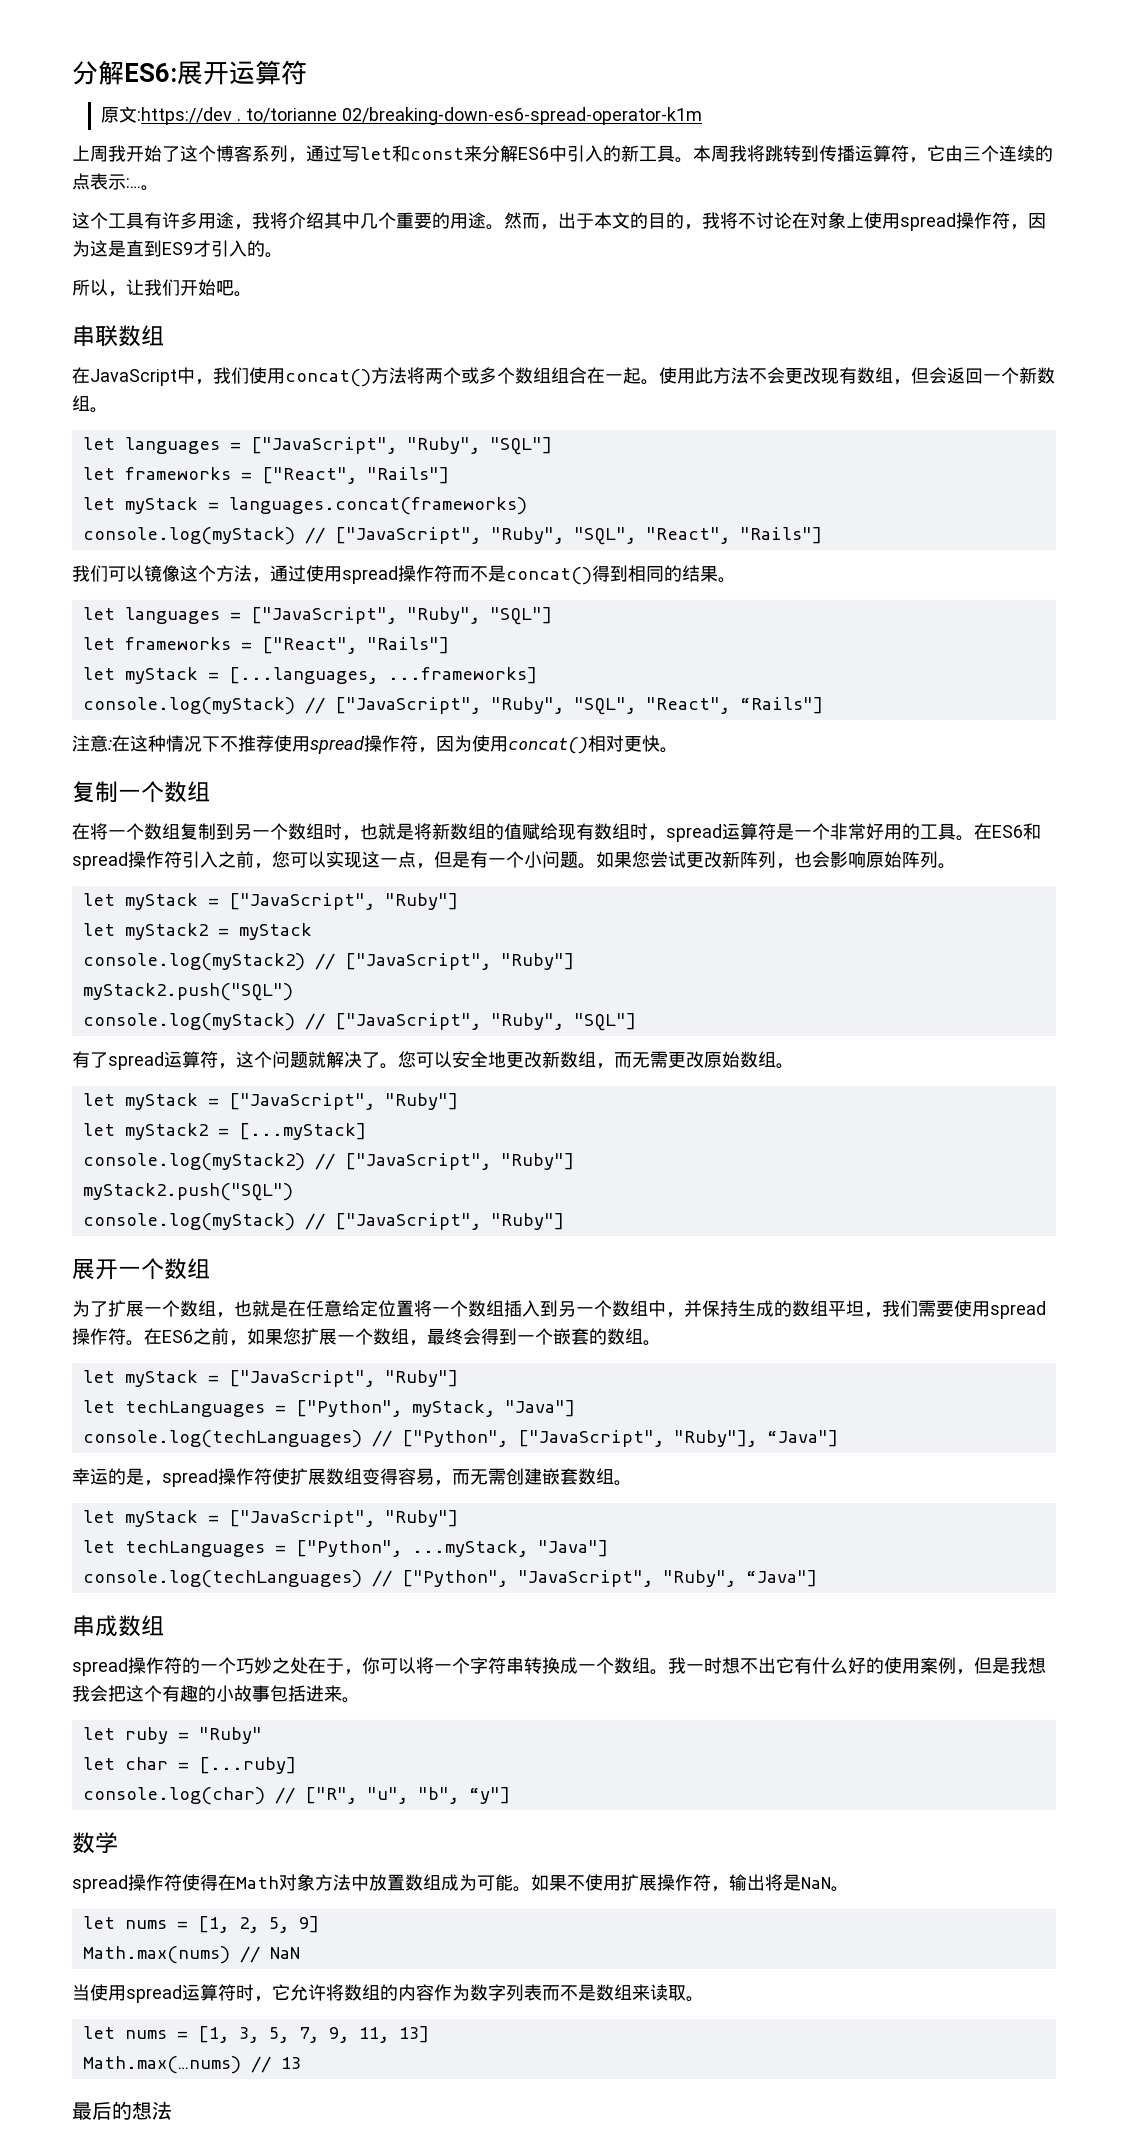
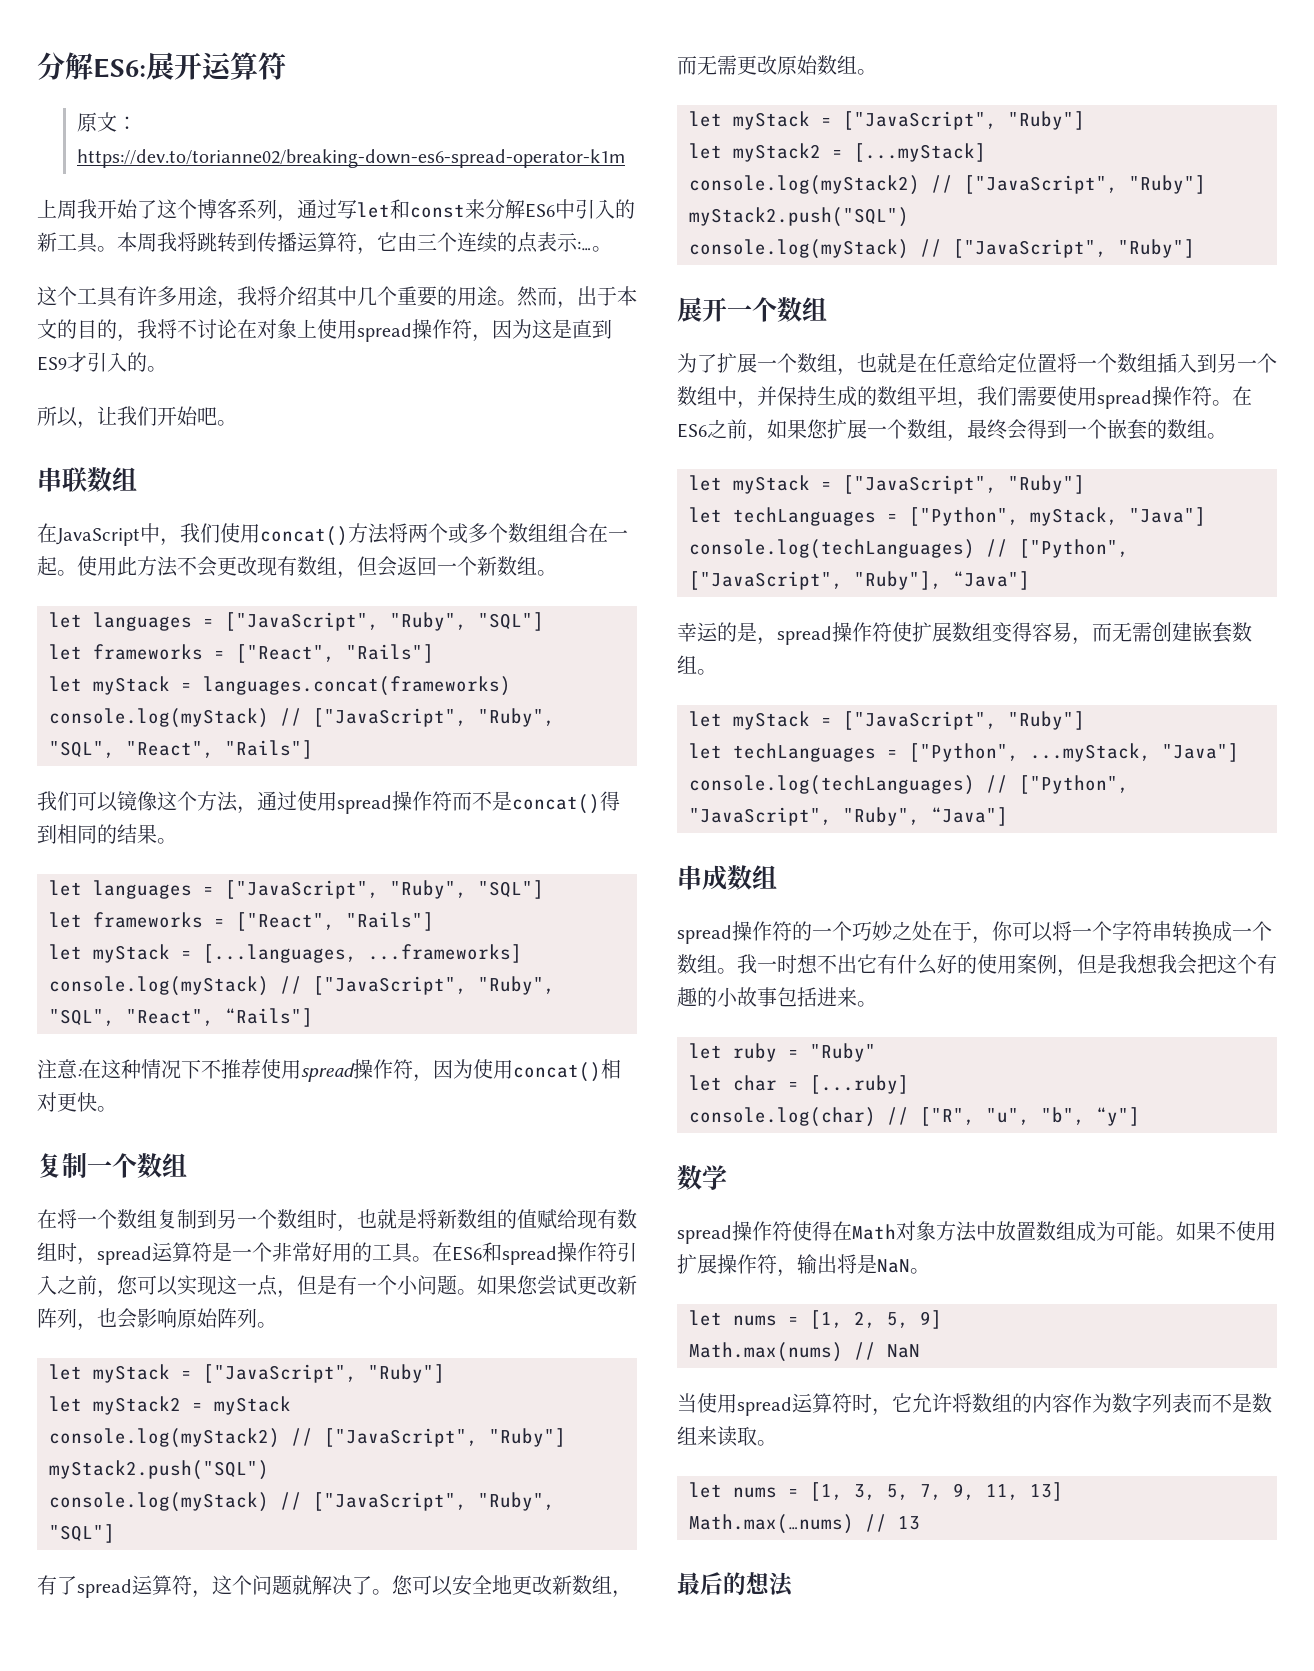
[137,107,702,125] :https://dev . to/torianne 02/breaking-down-es6-spread-operator-k1m -> [116,116,137,130] [76,149,625,168] ：https://dev.to/torianne02/breaking-down-es6-spread-operator-k1m

